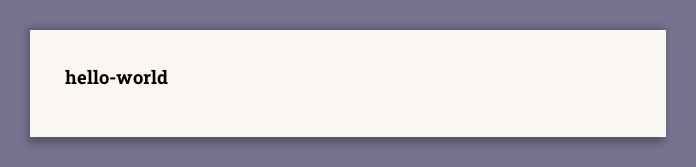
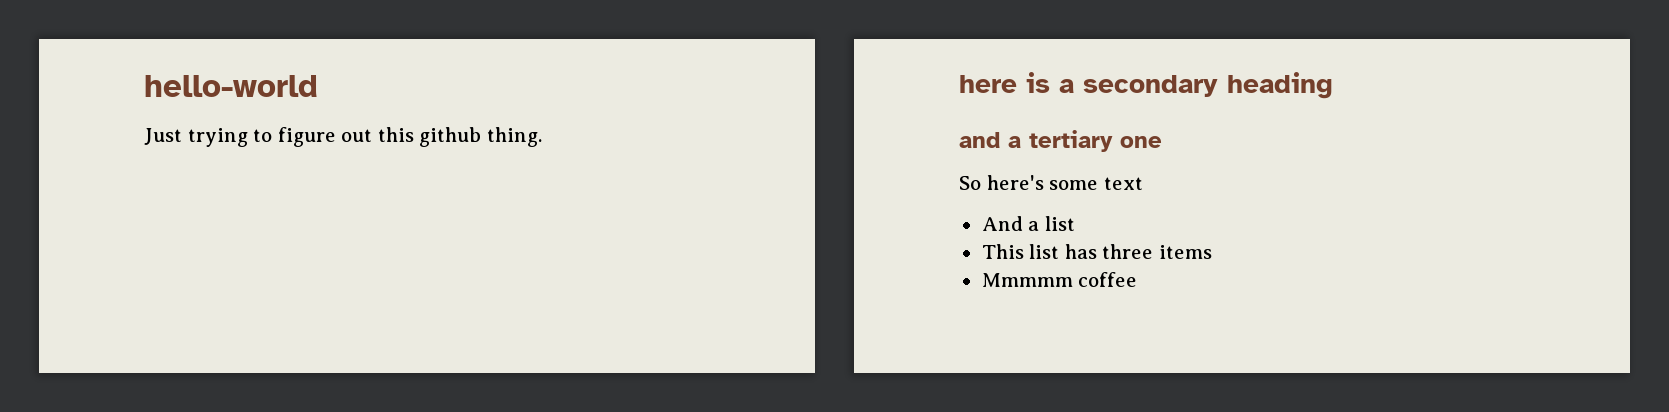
(168, 77) none -> [144,127,542,147] [959,72,1333,99] [959,130,1162,152] [959,175,1143,190] [981,216,1075,231] [981,244,1212,259] [981,272,1138,287] // Just trying to figure out this github thing. // here is a secondary heading // and a tertiary one // So here's some text // And a list // This list has three items // Mmmmm coffee

